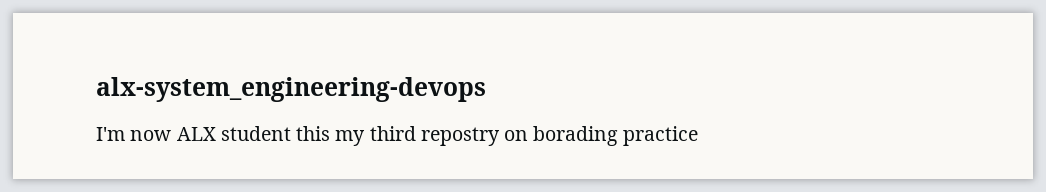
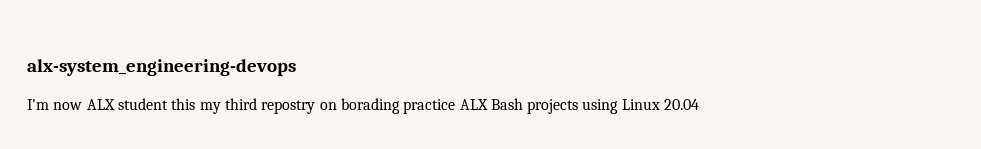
(698, 136) none -> [459,98,700,114] ALX Bash projects using Linux 20.04

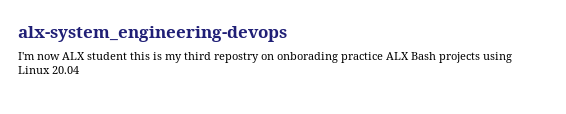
(196, 104) none -> [153,52,162,60] is
[340,98,400,114] borading -> [277,52,338,63] onborading

